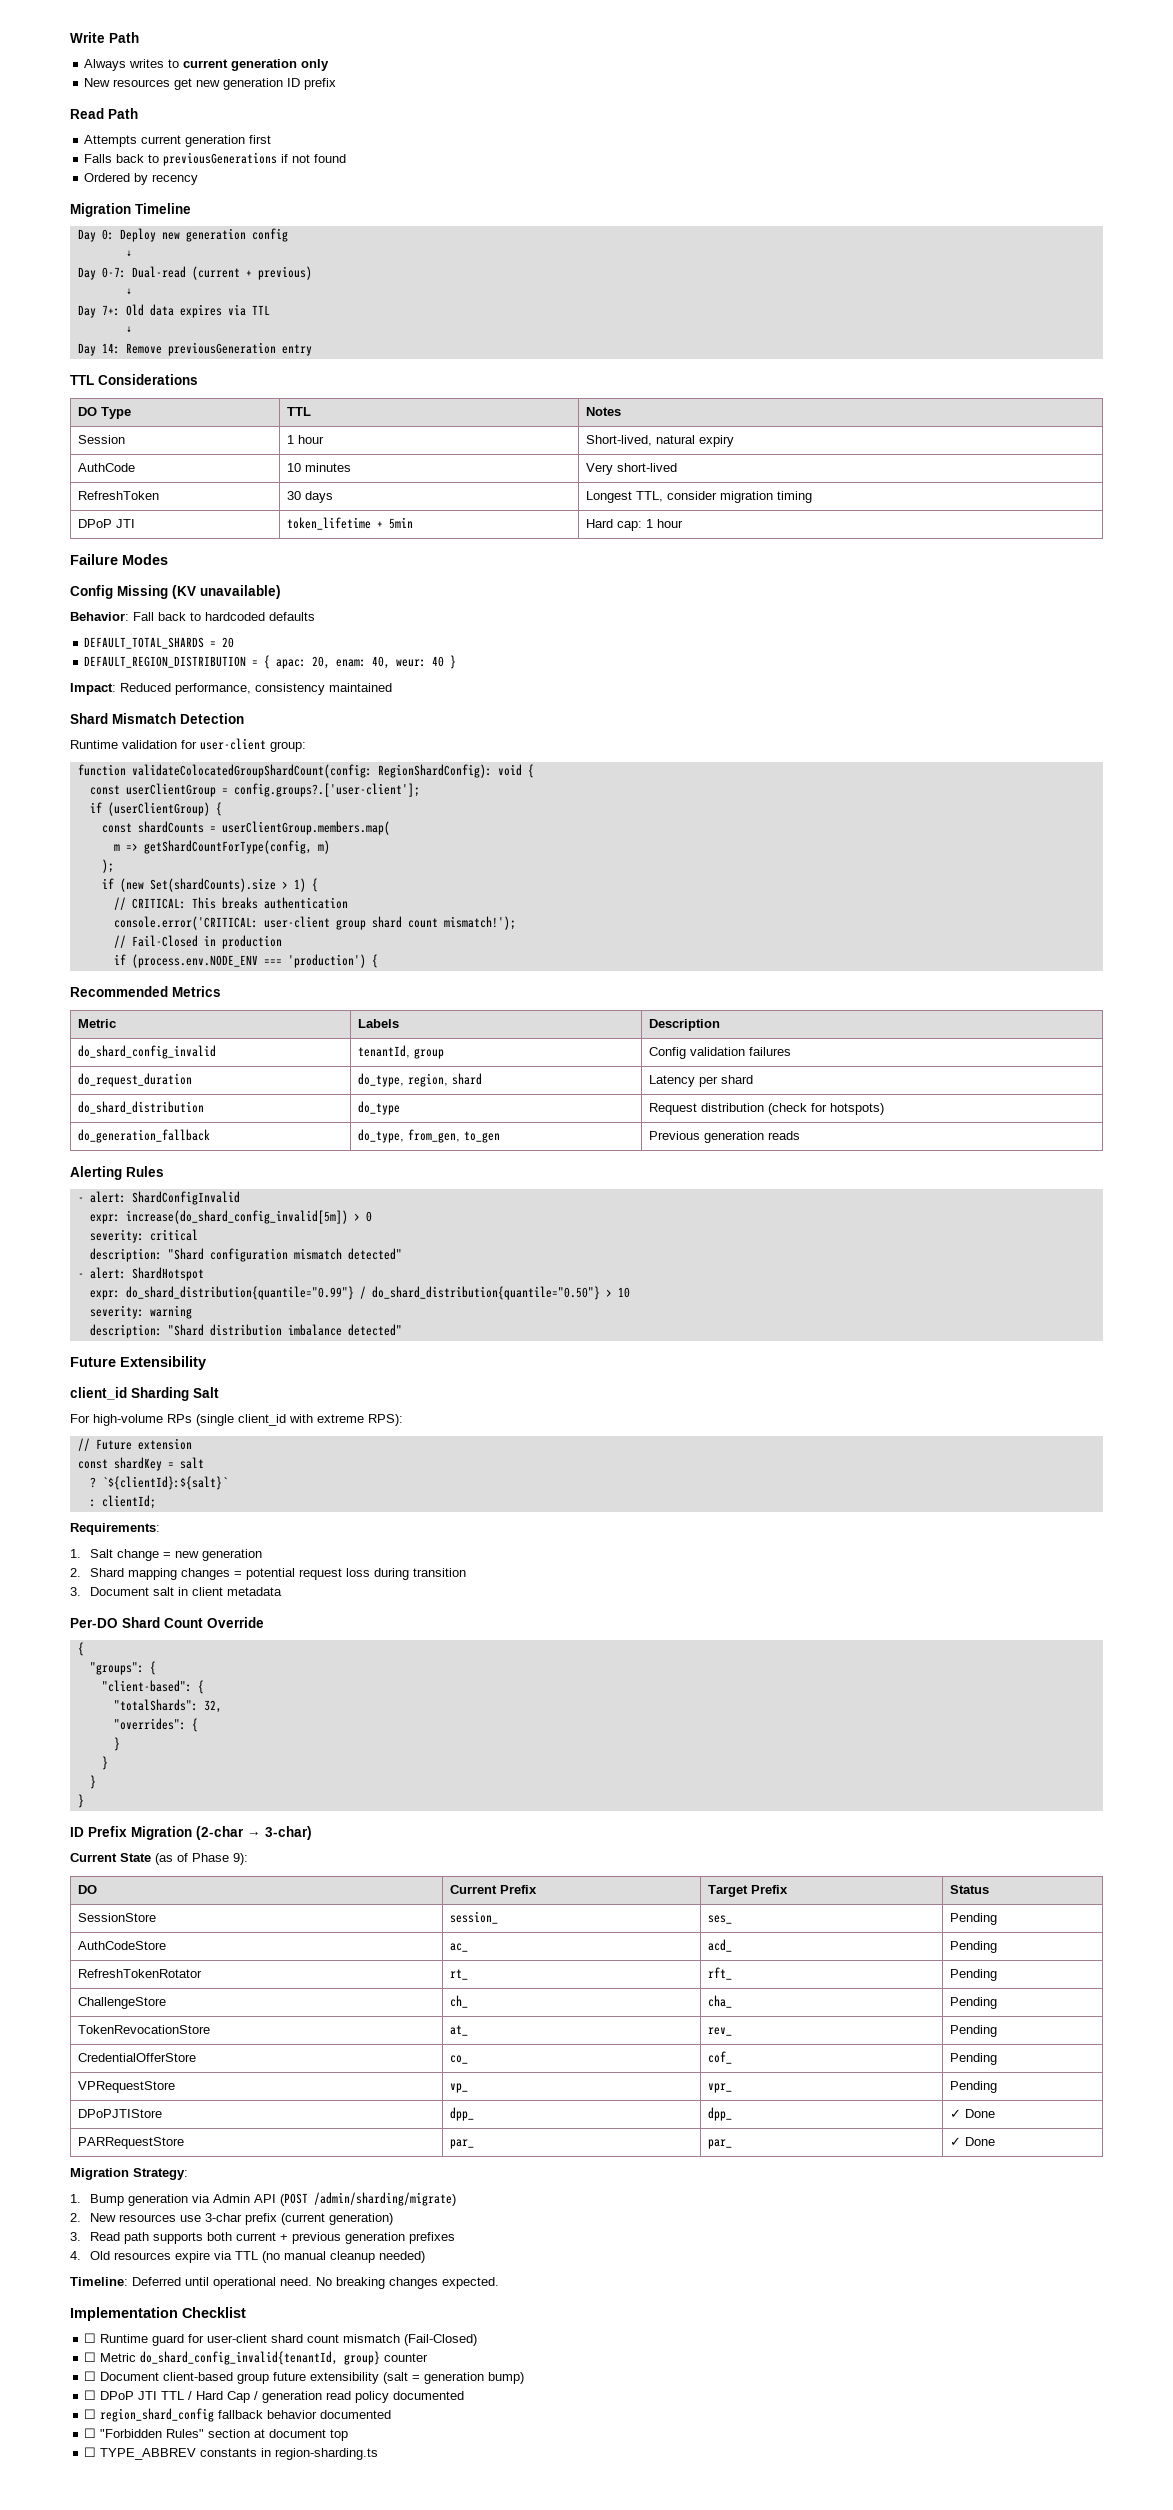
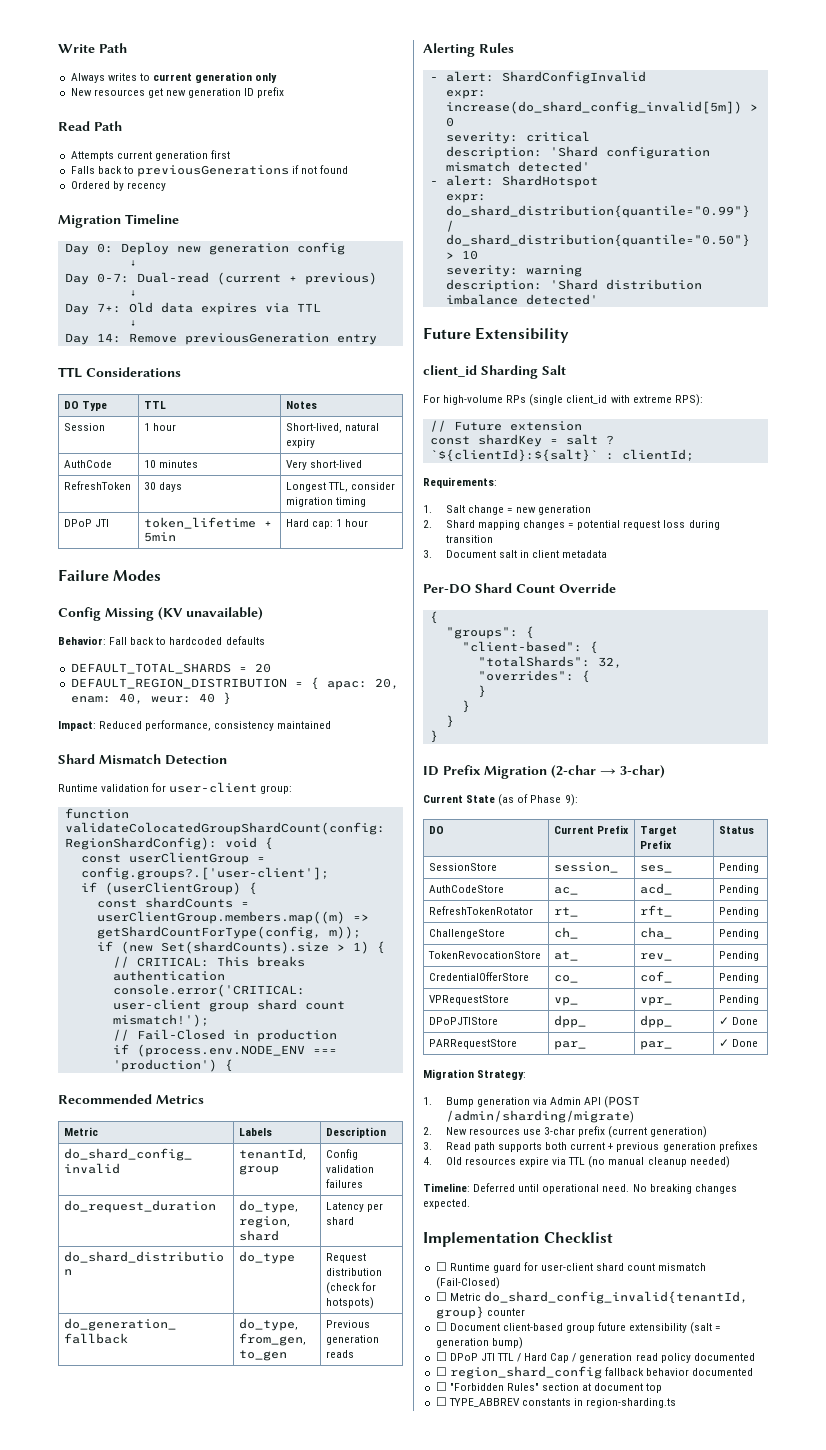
[221,821,390,835] [113,840,330,854] [101,859,114,873] userClientGroup.members.map( // m => getShardCountForType(config, m) // ); -> [96,911,369,924] [96,926,361,939] userClientGroup.members.map((m) => getShardCountForType(config, m));
[167,1248,204,1260] "Shard -> [549,146,598,157] 'Shard
[347,1248,402,1260] detected" -> [517,161,590,172] detected'
[167,1324,204,1336] "Shard -> [549,279,598,290] 'Shard
[347,1324,402,1336] detected" -> [525,294,598,305] detected'
(204, 1463) // -> (598, 439) none
(228, 1483) // -> (598, 455) none

